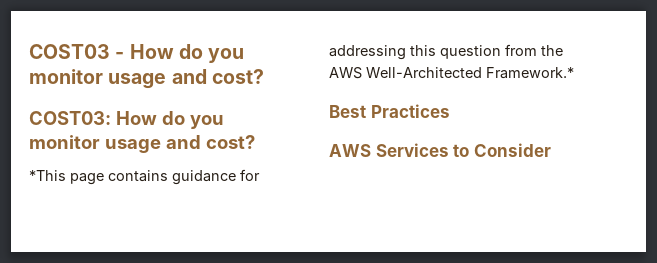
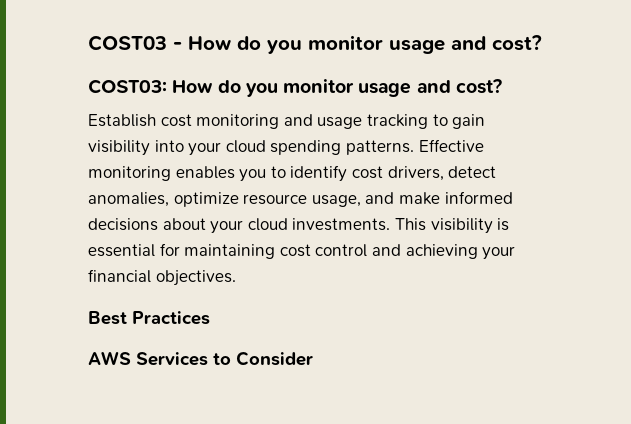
[29,169,260,185] [329,44,563,60] [329,67,574,79] *This page contains guidance for addressing this question from the AWS Well-Architected Framework.* -> [88,114,486,129] [88,139,484,156] [88,165,497,182] [88,191,513,207] [88,218,510,234] [88,243,516,260] [88,269,236,286] Establish cost monitoring and usage tracking to gain visibility into your cloud spending patterns. Effective monitoring enables you to identify cost drivers, detect anomalies, optimize resource usage, and make informed decisions about your cloud investments. This visibility is essential for maintaining cost control and achieving your financial objectives.

